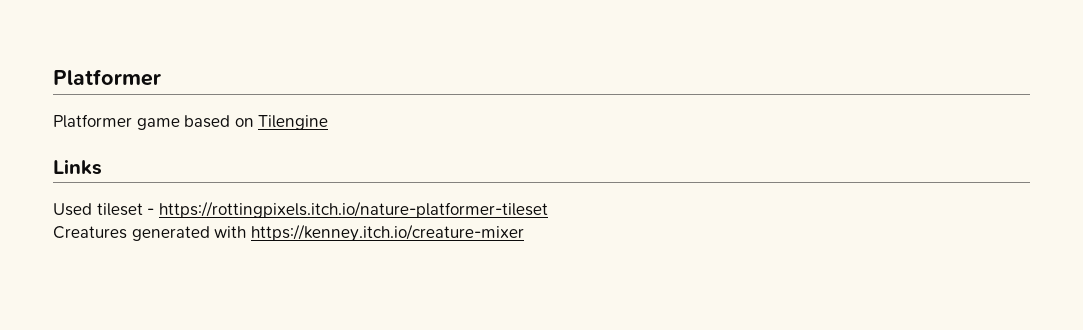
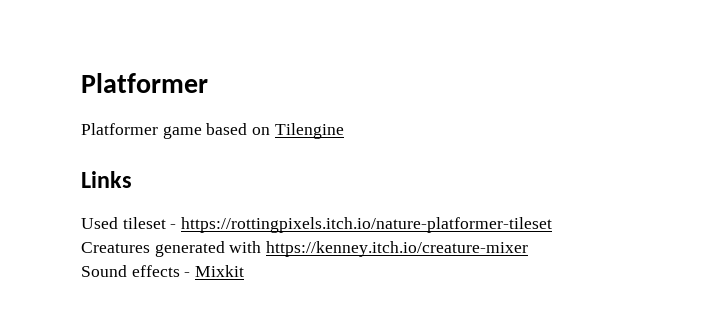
(524, 233) none -> [81,265,245,277] // Sound effects - Mixkit

